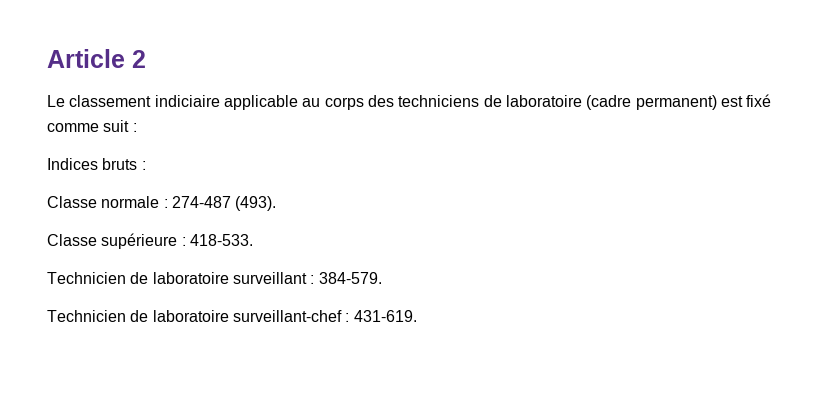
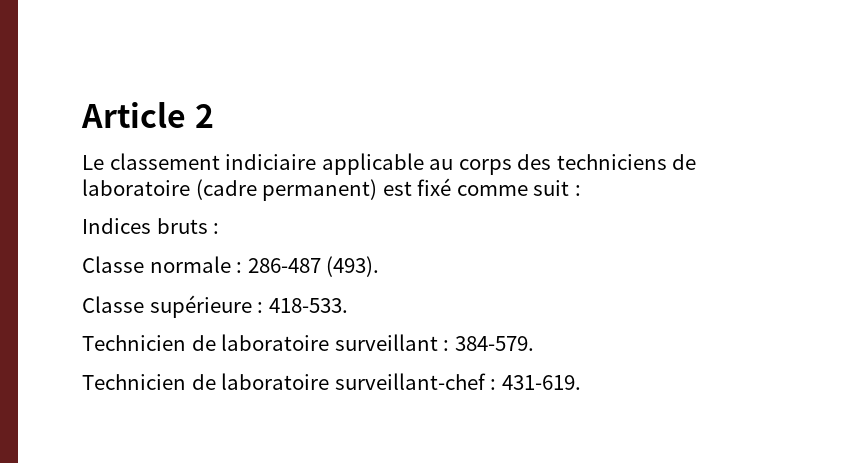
[171,196,231,208] 274-487 -> [247,258,321,273] 286-487

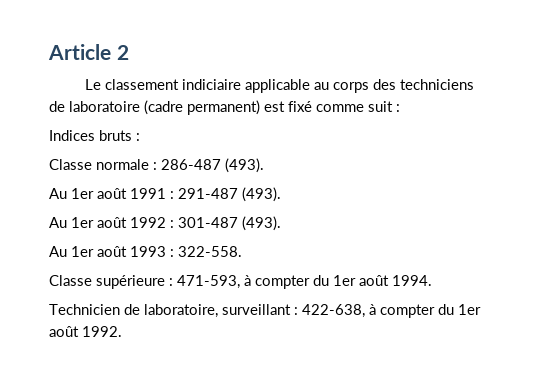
[82,295,348,318] [82,334,330,351] Classe supérieure : 418-533. // Technicien de laboratoire -> [49,187,281,202] [49,216,281,231] [49,246,242,257] [49,275,432,289] [49,304,218,318] Au 1er août 1991 : 291-487 (493). // Au 1er août 1992 : 301-487 (493). // Au 1er août 1993 : 322-558. // Classe supérieure : 471-593, à compter du 1er août 1994. // Technicien de laboratoire,
[454,336,534,351] [82,373,581,390] 384-579. // Technicien de laboratoire surveillant-chef : 431-619. -> [302,304,481,318] [49,326,122,337] 422-638, à compter du 1er août 1992.

